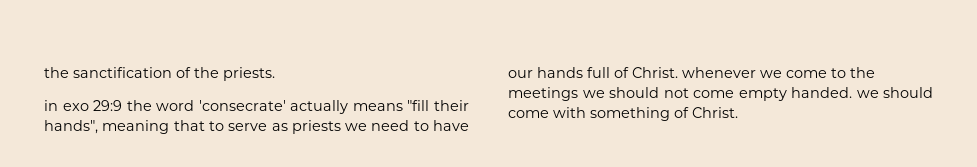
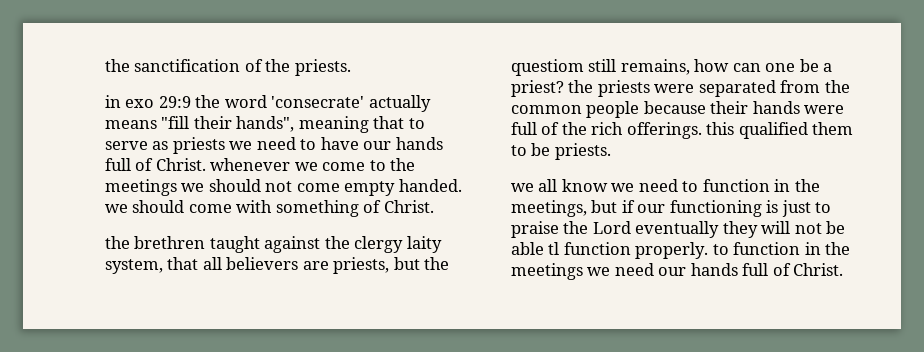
(738, 112) none -> [105,236,442,253] [105,257,450,274] [511,59,833,76] [511,80,850,97] [511,101,845,118] [511,122,854,139] [511,143,611,160] [511,179,820,192] [511,200,832,217] [511,221,846,238] [511,242,851,259] [511,263,844,280] // the brethren taught against the clergy laity system, that all believers are priests, but the questiom still remains, how can one be a priest? the priests were separated from the common people because their hands were full of the rich offerings. this qualified them to be priests. // we all know we need to function in the meetings, but if our functioning is just to praise the Lord eventually they will not be able tl function properly. to function in the meetings we need our hands full of Christ.

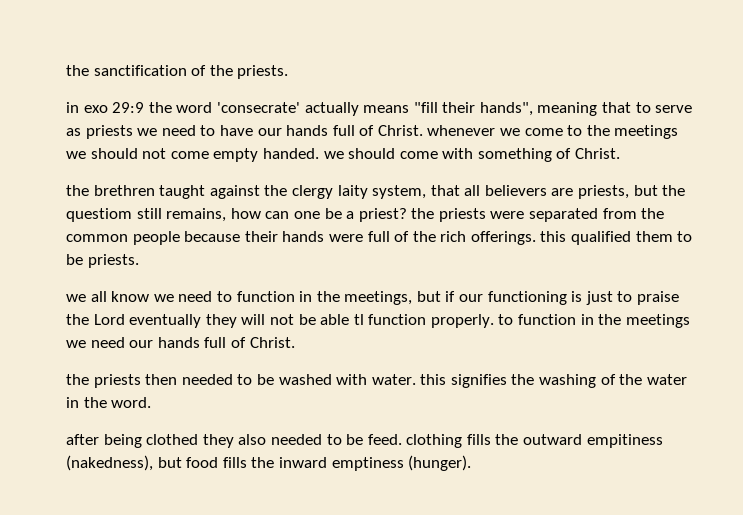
(844, 269) none -> [66,374,687,388] [66,397,152,408] [66,434,663,448] [66,455,472,471] // the priests then needed to be washed with water. this signifies the washing of the water in the word. // after being clothed they also needed to be feed. clothing fills the outward empitiness (nakedness), but food fills the inward emptiness (hunger).

